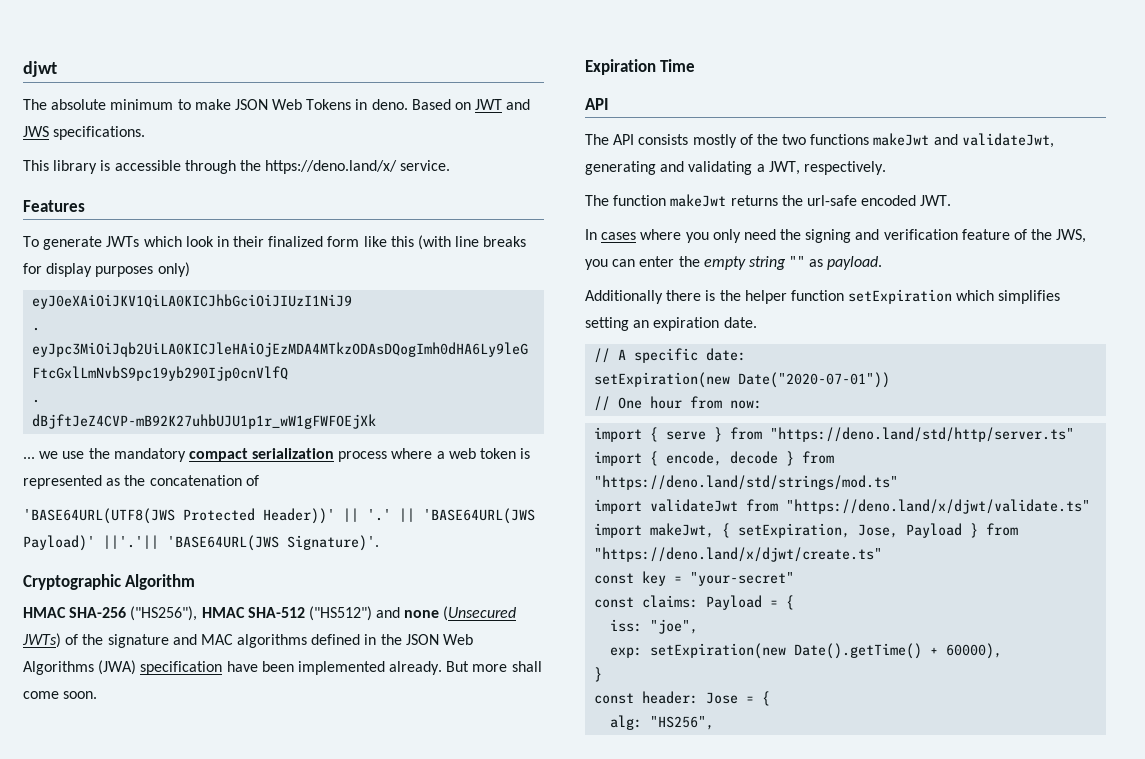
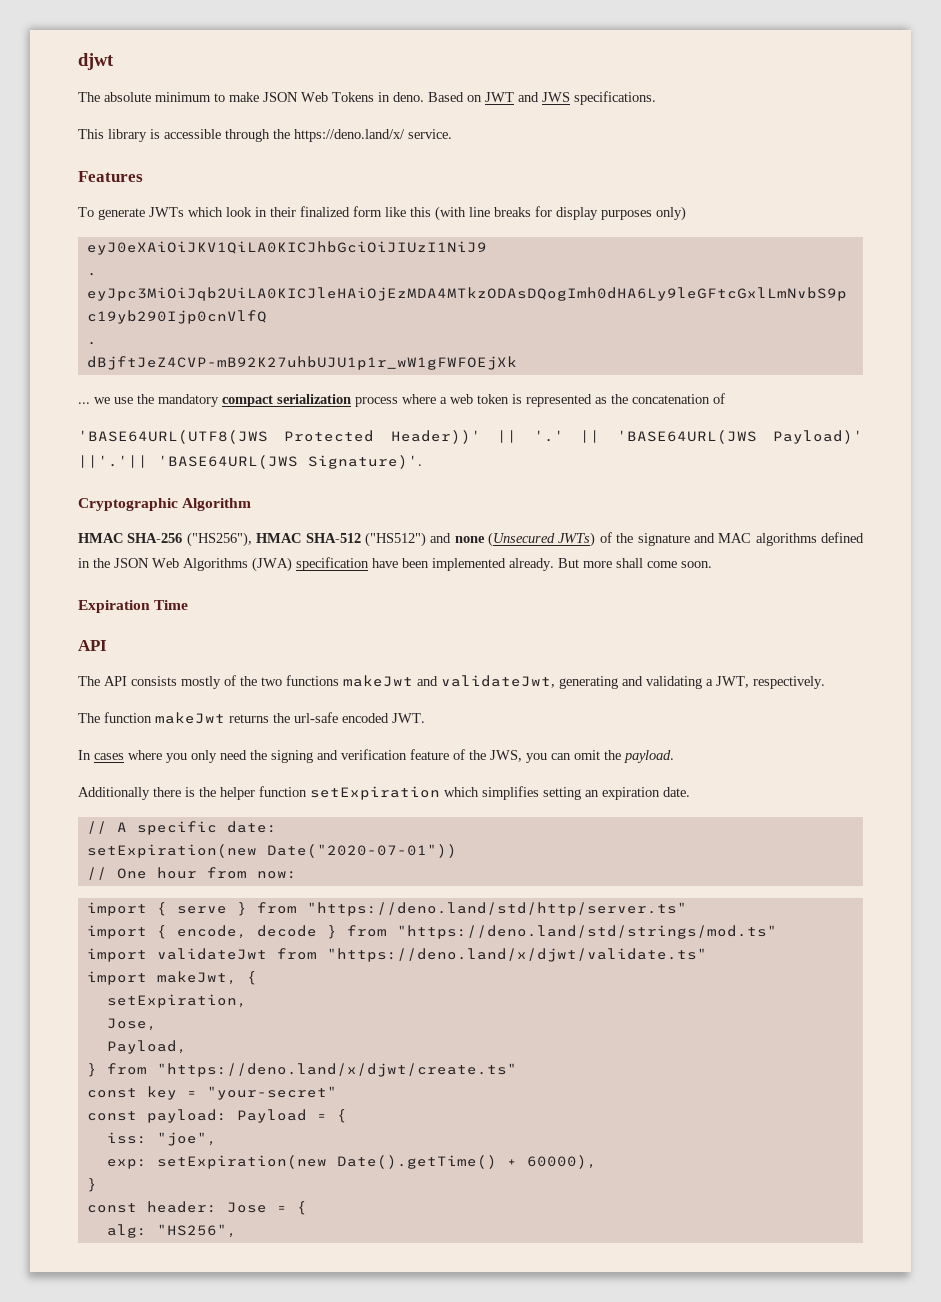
[639,256,824,270] enter the empty string "" as -> [574,750,621,760] omit the
(731, 530) none -> (257, 978) //
(851, 530) none -> (247, 1001) //
[906,523,963,538] Payload -> [106,1040,187,1054] // Payload, //
[642,595,699,608] claims: -> [146,1109,227,1123] payload:

